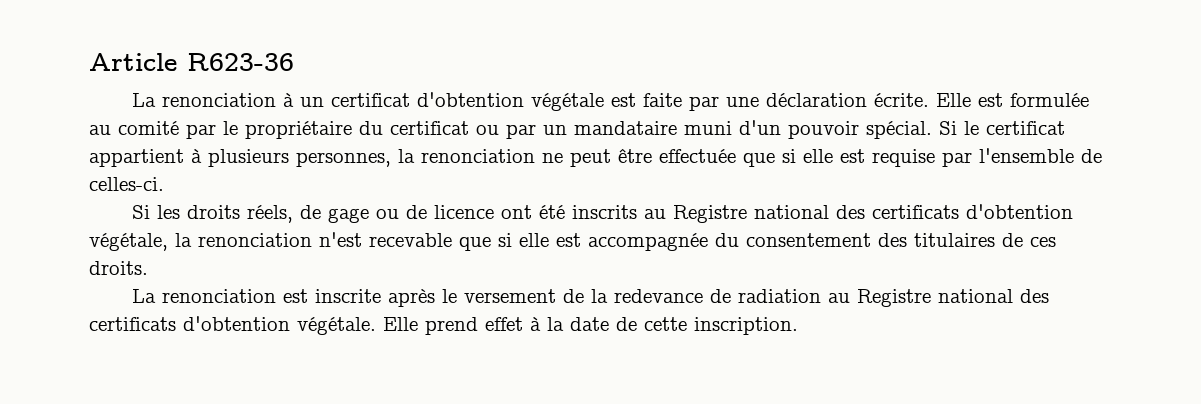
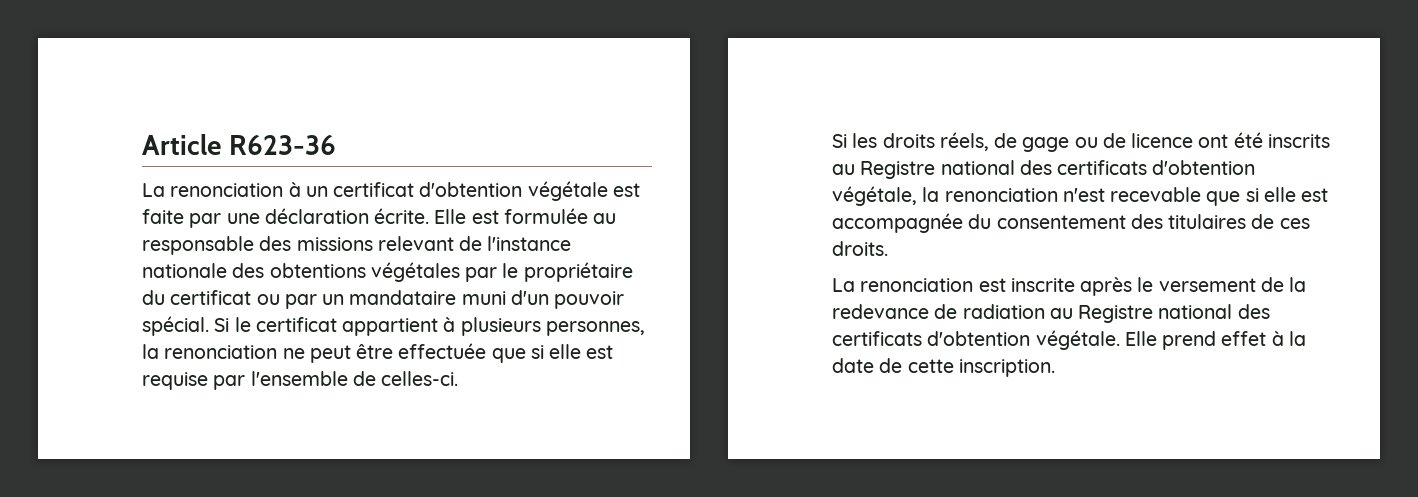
[118,121,179,135] comité -> [142,236,572,255] [142,262,460,282] responsable des missions relevant de l'instance nationale des obtentions végétales

